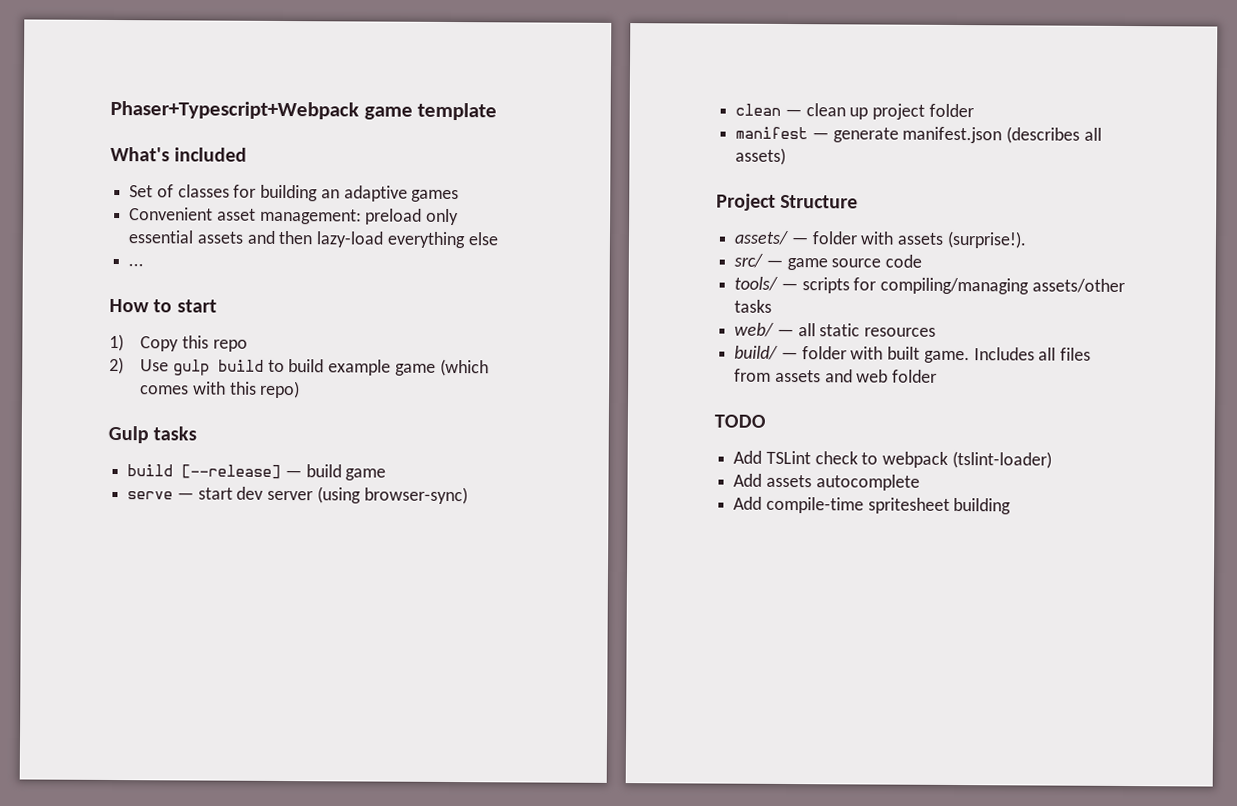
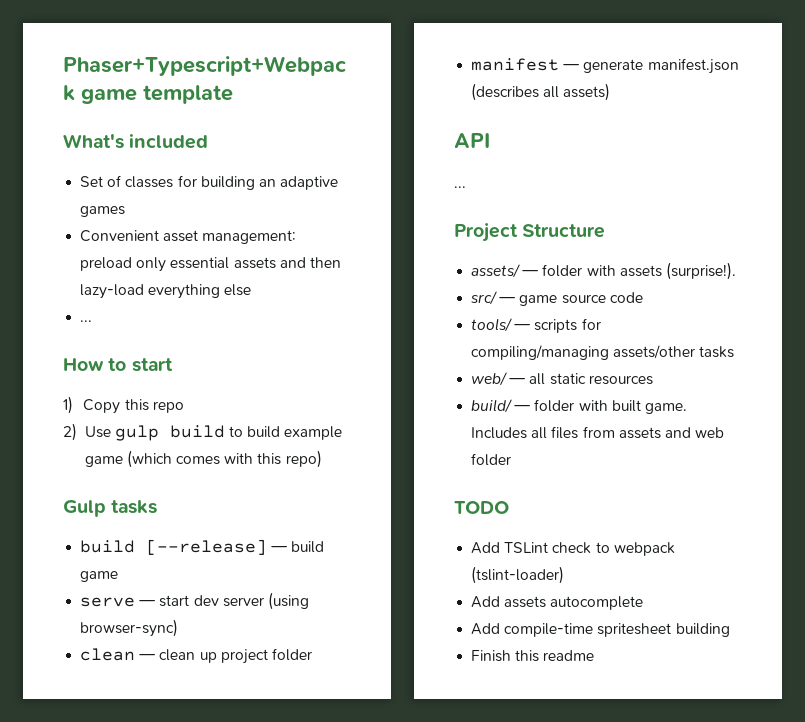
(787, 156) none -> [454,133,490,148] [454,186,466,188] // API // ...
(1012, 506) none -> [471,650,595,662] // Finish this readme

